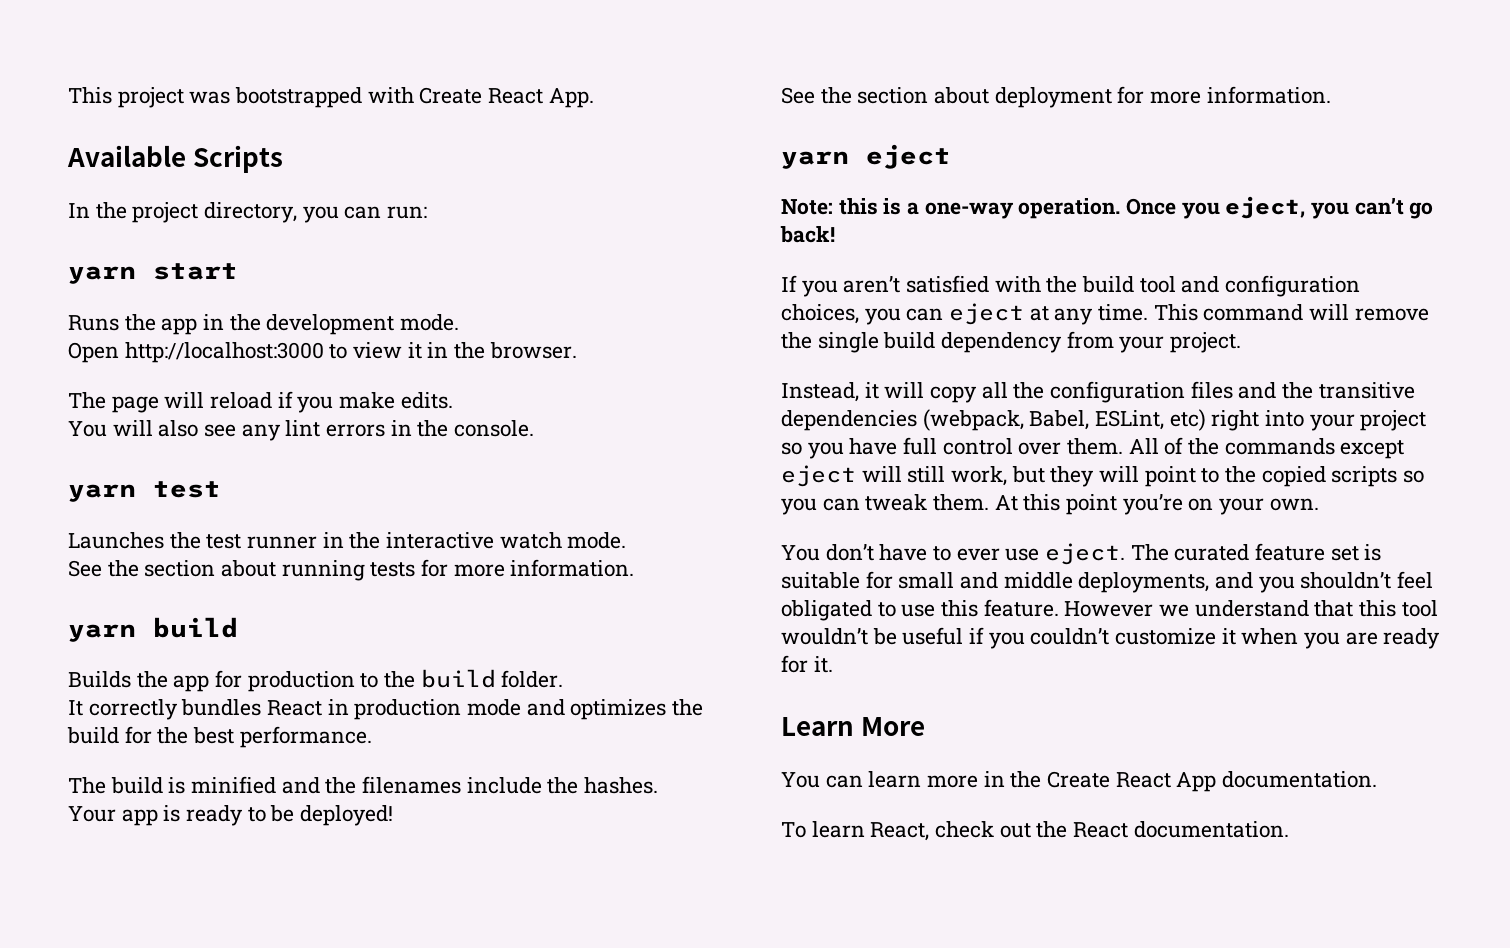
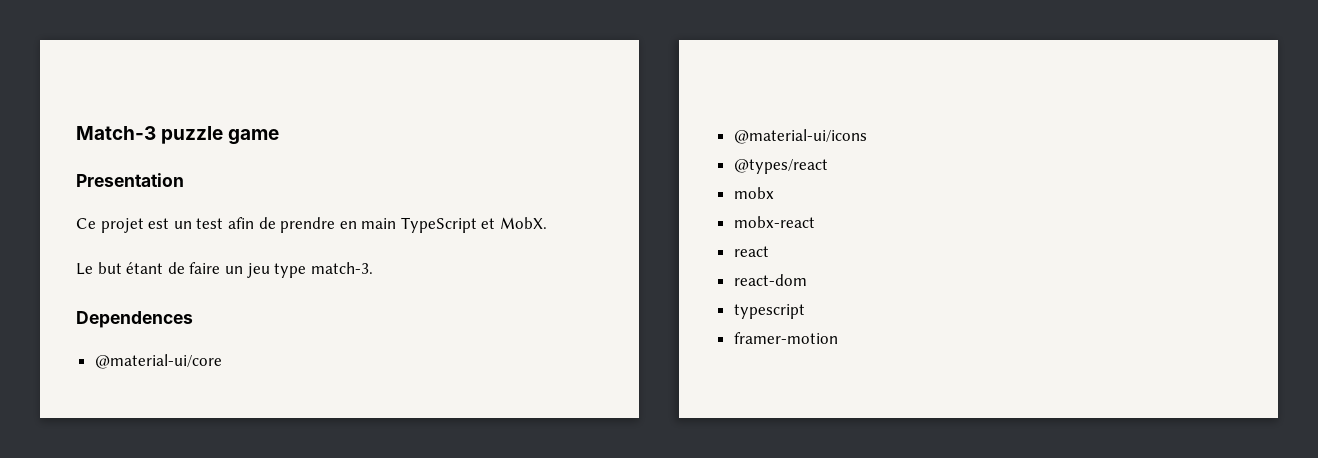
[68,87,594,108] [67,145,284,173] [68,202,428,223] [68,263,238,284] [68,314,460,335] [68,342,577,363] [68,391,453,413] [68,420,535,441] [68,481,221,502] [68,532,627,549] [68,559,635,581] [68,617,238,642] [68,669,564,692] [68,699,704,720] [67,726,372,748] [68,776,659,794] [68,805,394,826] [781,86,1331,108] [781,144,951,169] [781,196,1434,219] [780,226,835,243] [781,275,1361,297] [781,303,1429,325] [781,331,1242,353] [781,381,1415,403] [781,409,1427,431] [781,437,1405,459] [781,465,1425,487] [781,494,1319,515] [781,543,1382,565] [781,571,1434,593] [781,599,1438,621] [781,627,1441,649] [781,655,833,673] [781,717,926,736] [781,771,1378,792] [781,821,1289,841] This project was bootstrapped with Create React App. // Available Scripts // In the project directory, you can run: // yarn start // Runs the app in the development mode. // Open http://localhost:3000 to view it in the browser. // The page will reload if you make edits. // You will also see any lint errors in the console. // yarn test // Launches the test runner in the interactive watch mode. // See the section about running tests for more information. // yarn build // Builds the app for production to the build folder. // It correctly bundles React in production mode and optimizes the build for the best performance. // The build is minified and the filenames include the hashes. // Your app is ready to be deployed! // See the section about deployment for more information. // yarn eject // Note: this is a one-way operation. Once you eject, you can’t go back! // If you aren’t satisfied with the build tool and configuration choices, you can eject at any time. This command will remove the single build dependency from your project. // Instead, it will copy all the configuration files and the transitive dependencies (webpack, Babel, ESLint, etc) right into your project so you have full control over them. All of the commands except eject will still work, but they will point to the copied scripts so you can tweak them. At this point you’re on your own. // You don’t have to ever use eject. The curated feature set is suitable for small and middle deployments, and you shouldn’t feel obligated to use this feature. However we understand that this tool wouldn’t be useful if you couldn’t customize it when you are ready for it. // Learn More // You can learn more in the Create React App documentation. // To learn React, check out the React documentation. -> [76,126,280,145] [76,173,184,187] [76,217,548,233] [76,262,373,278] [76,311,193,328] [94,354,222,369] [733,129,867,144] [733,159,828,174] [733,187,774,199] [733,216,815,228] [733,246,769,257] [733,274,807,286] [733,304,805,319] [733,332,838,344] Match-3 puzzle game // Presentation // Ce projet est un test afin de prendre en main TypeScript et MobX. // Le but étant de faire un jeu type match-3. // Dependences // @material-ui/core // @material-ui/icons // @types/react // mobx // mobx-react // react // react-dom // typescript // framer-motion

